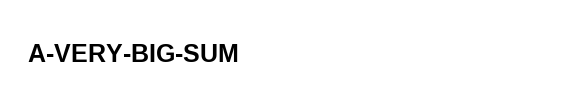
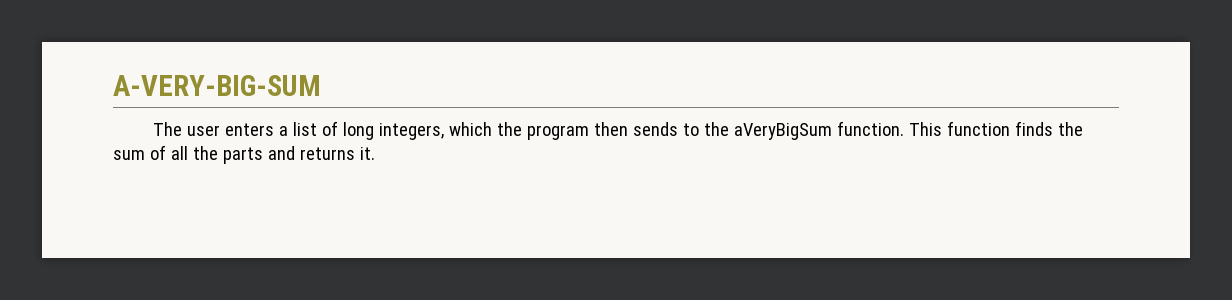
(239, 53) none -> [152,121,1083,140] [113,145,375,164] // The user enters a list of long integers, which the program then sends to the aVeryBigSum function. This function finds the sum of all the parts and returns it.

